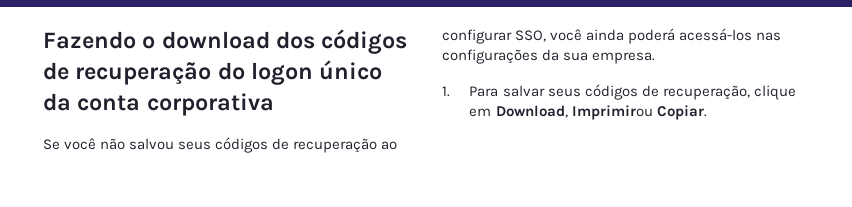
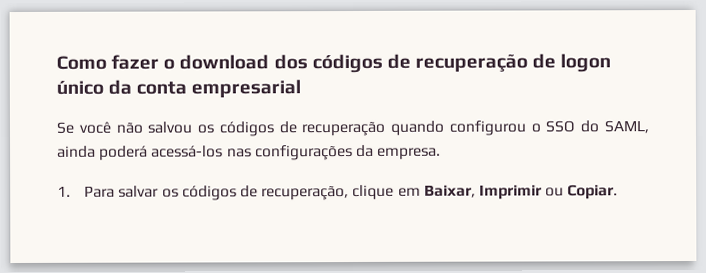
[43,31,136,49] Fazendo -> [56,54,160,70] Como fazer
[217,62,245,80] do -> [532,53,557,69] de
[146,93,274,116] corporativa -> [191,79,302,98] empresarial
[178,137,398,153] [442,29,583,44] seus códigos de recuperação ao configurar SSO, você -> [197,120,649,137] os códigos de recuperação quando configurou o SSO do SAML,
[563,52,589,61] sua -> (374, 150) none
[547,88,581,97] seus -> [161,188,179,198] os
[495,105,653,120] Download, Imprimirou -> [423,184,565,200] Baixar, Imprimir ou

